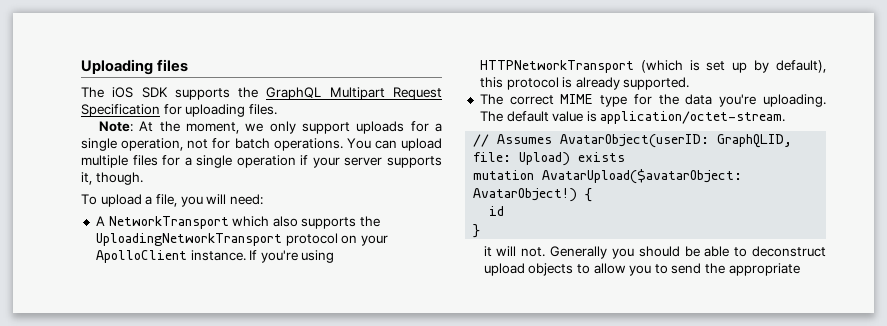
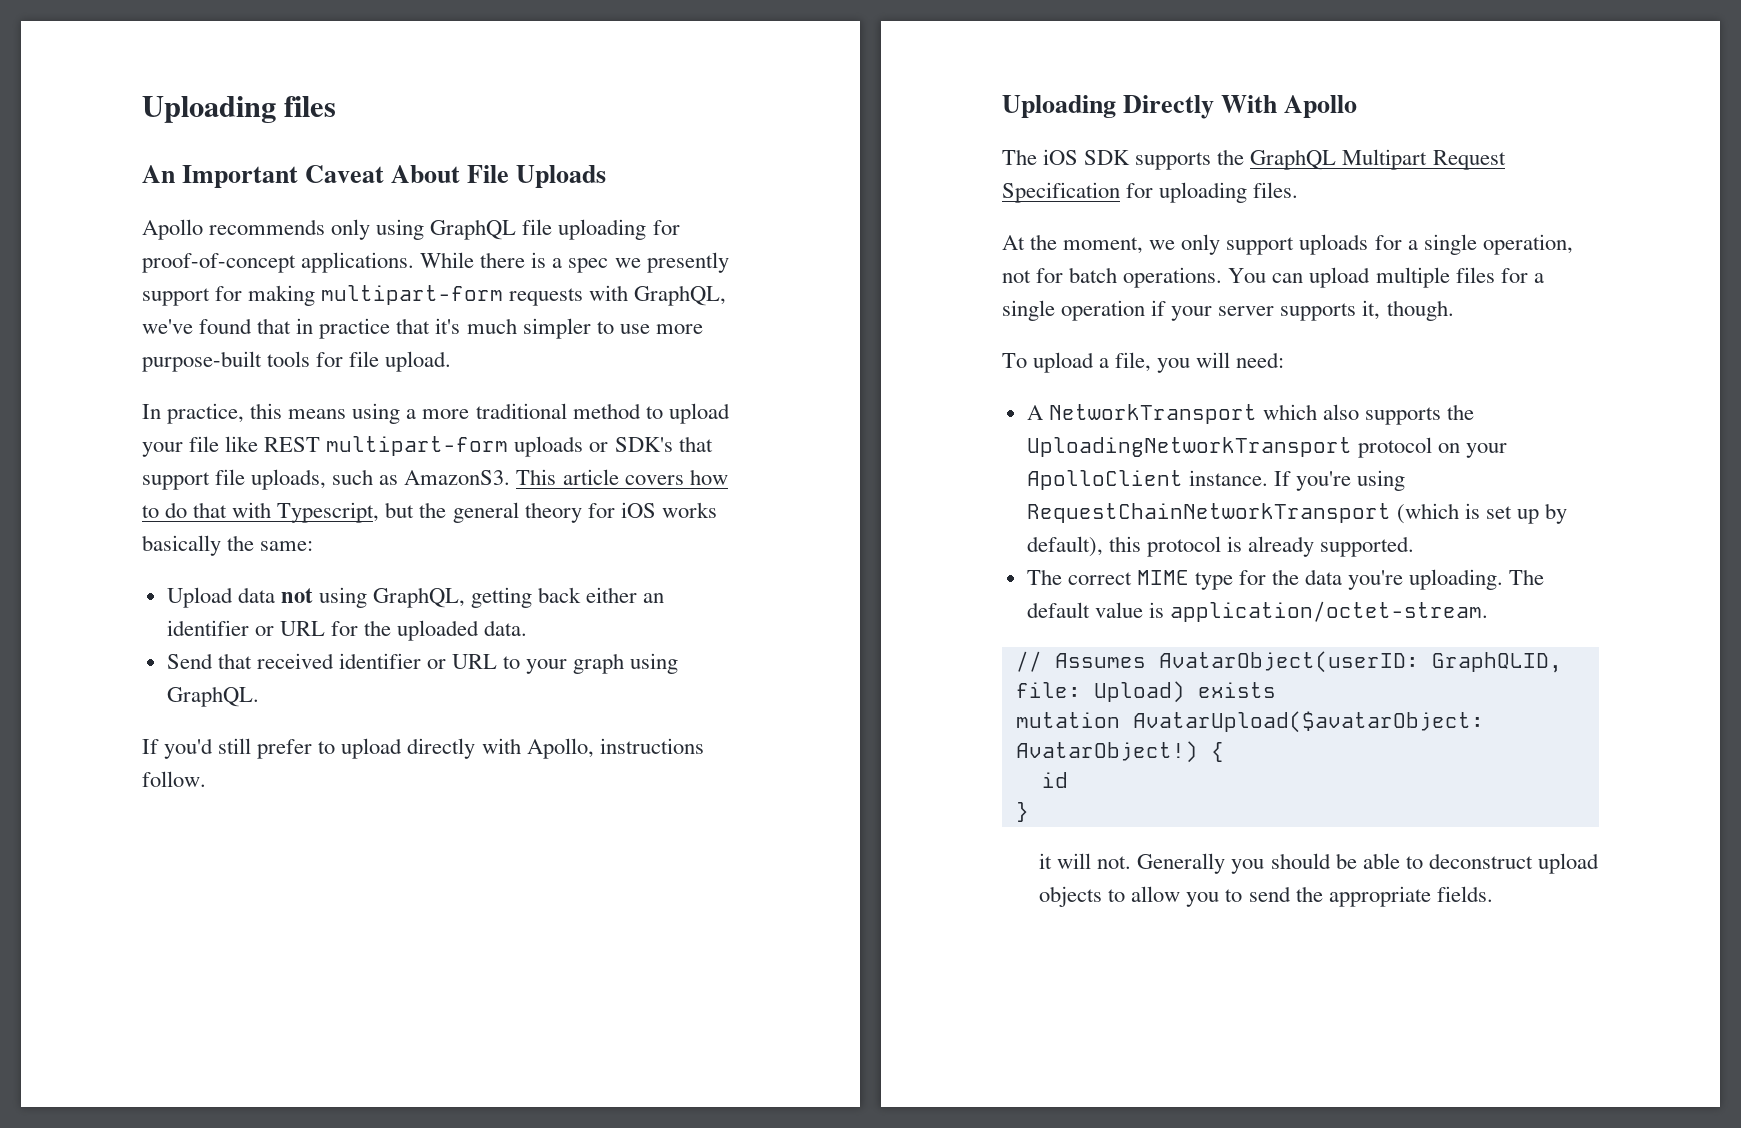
(189, 65) none -> [142,165,607,188] [142,219,680,240] [142,252,729,273] [142,285,727,306] [142,318,703,339] [142,351,452,372] [142,403,730,424] [142,436,713,457] [142,469,728,490] [142,502,717,523] [142,535,314,556] [166,587,665,608] [166,620,528,641] [166,653,679,674] [166,686,259,707] [142,738,704,759] [142,771,206,787] [1002,95,1358,119] // An Important Caveat About File Uploads // Apollo recommends only using GraphQL file uploading for proof-of-concept applications. While there is a spec we presently support for making multipart-form requests with GraphQL, we've found that in practice that it's much simpler to use more purpose-built tools for file upload. // In practice, this means using a more traditional method to upload your file like REST multipart-form uploads or SDK's that support file uploads, such as AmazonS3. This article covers how to do that with Typescript, but the general theory for iOS works basically the same: // Upload data not using GraphQL, getting back either an identifier or URL for the uploaded data. // Send that received identifier or URL to your graph using GraphQL. // If you'd still prefer to upload directly with Apollo, instructions follow. // Uploading Directly With Apollo
[99,121,134,132] Note: -> (1299, 190) none
[479,60,634,73] HTTPNetworkTransport -> [1026,503,1391,523] RequestChainNetworkTransport
(800, 269) none -> [1436,886,1493,902] fields.

